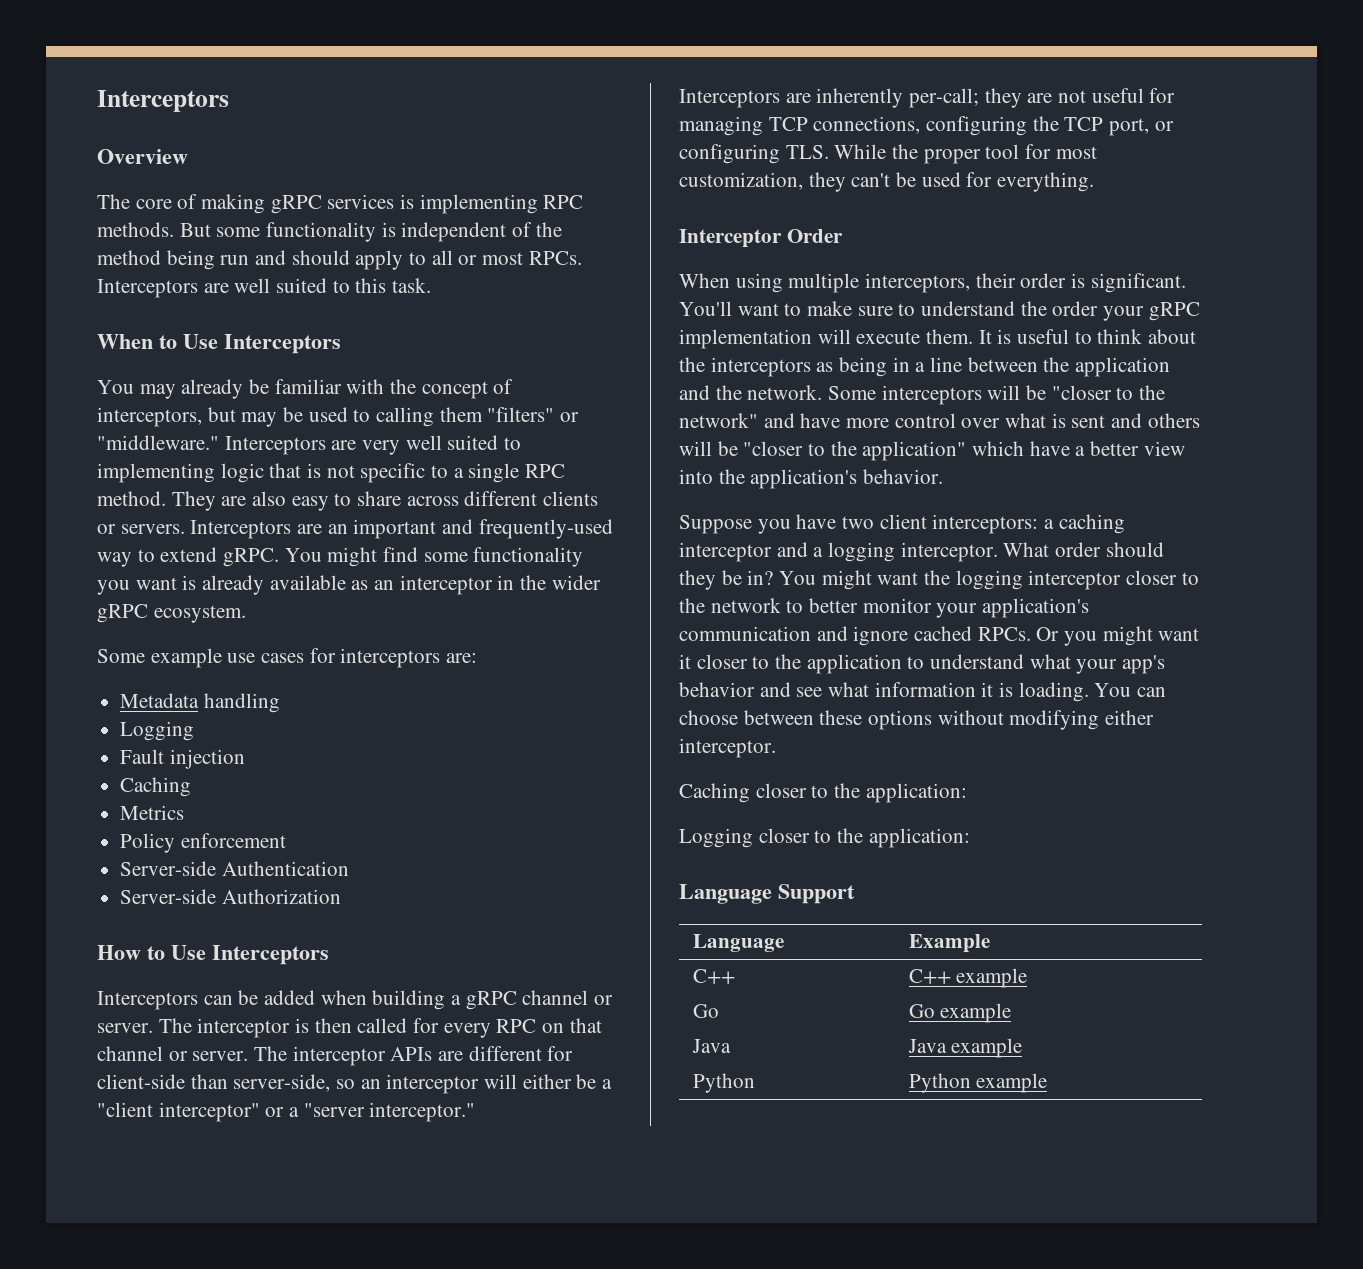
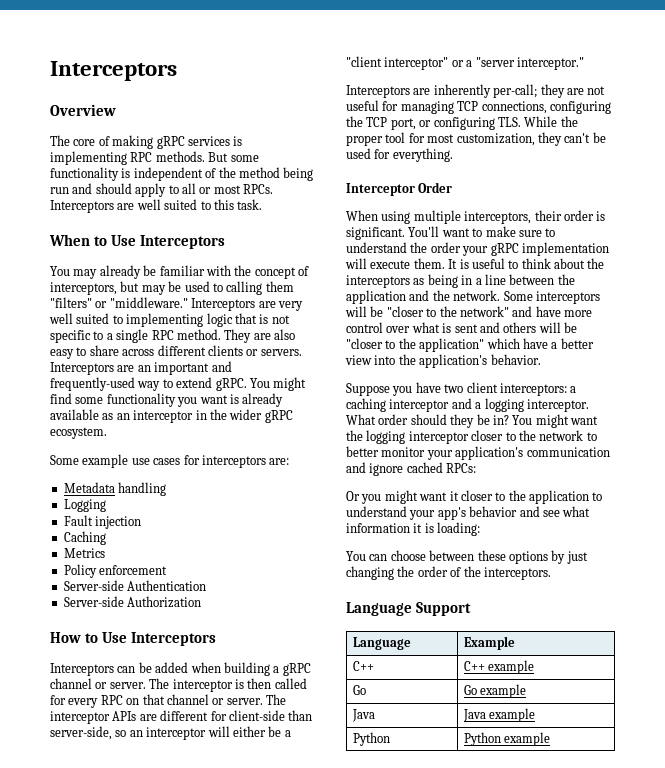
[977,627,1031,641] RPCs. -> [446,463,477,473] RPCs: //
[1029,654,1071,669] what -> (407, 511) none
[1018,682,1089,702] loading. -> [437,522,481,536] loading: //
[937,710,1155,730] [679,738,776,758] [679,783,967,803] [679,828,970,848] without modifying either interceptor. // Caching closer to the application: // Logging closer to the application: -> [551,550,588,564] [346,566,551,580] by just changing the order of the interceptors.

